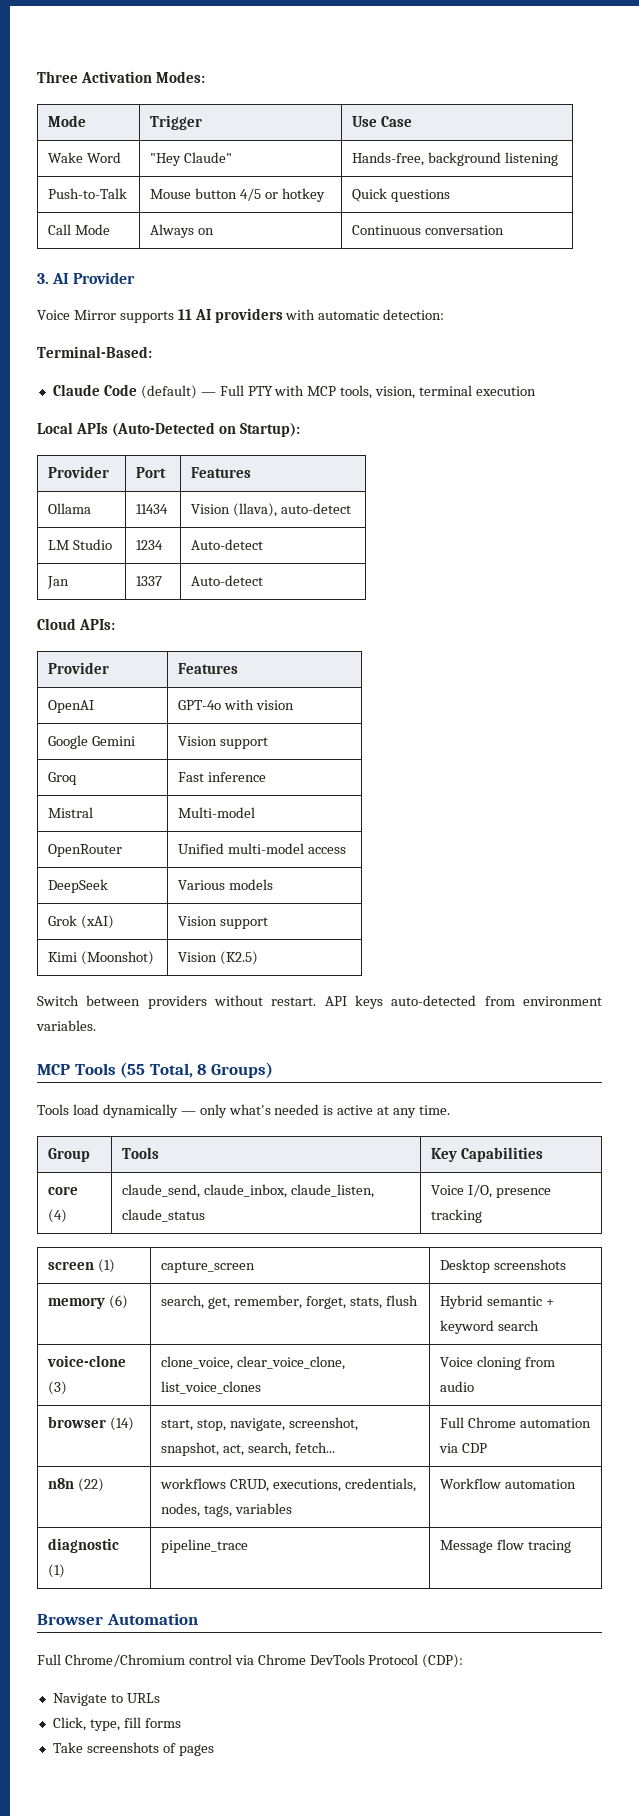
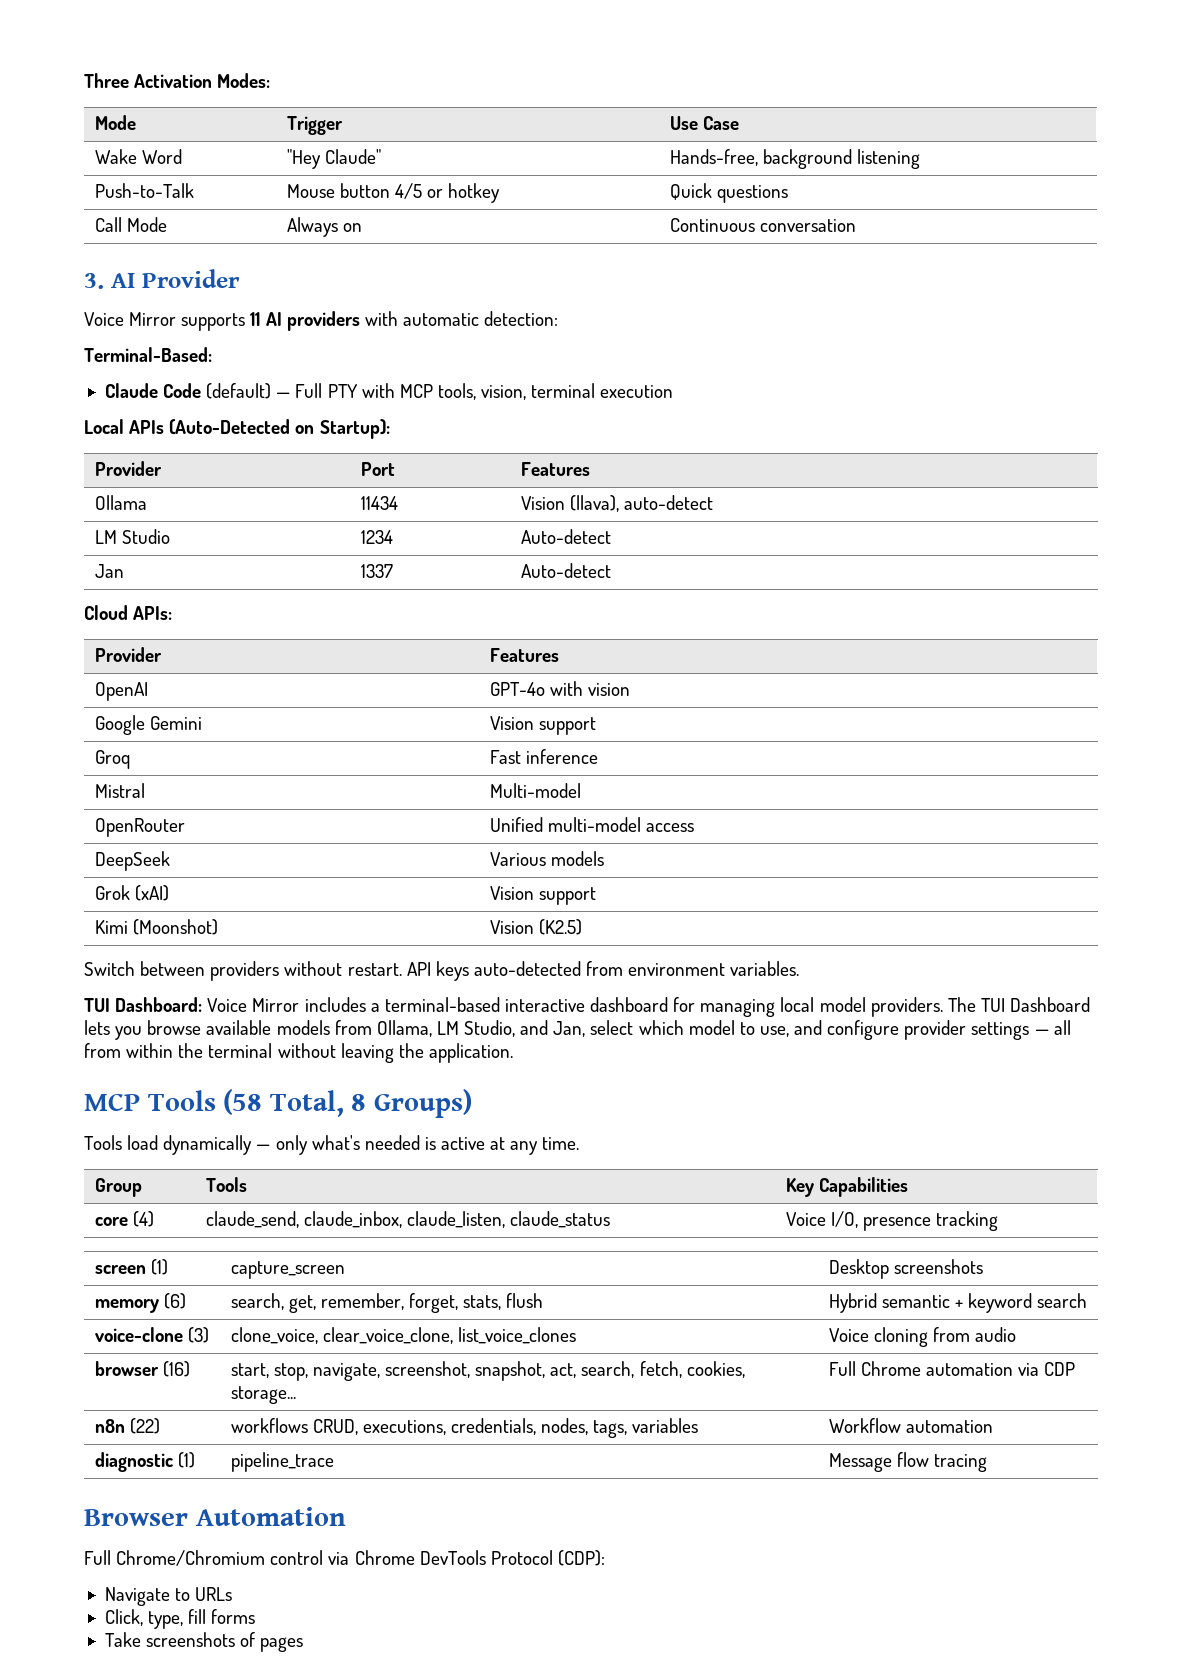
(96, 1025) none -> [84,997,1091,1017] [84,1020,1071,1040] [84,1043,513,1063] // TUI Dashboard: Voice Mirror includes a terminal-based interactive dashboard for managing local model providers. The TUI Dashboard lets you browse available models from Ollama, LM Studio, and Jan, select which model to use, and configure provider settings — all from within the terminal without leaving the application.
[120,1062,146,1078] (55 -> [223,1089,263,1115] (58
[110,1417,135,1431] (14) -> [162,1361,190,1377] (16)
[294,1442,335,1453] fetch... -> [639,1361,745,1378] [230,1386,296,1404] fetch, cookies, storage...

